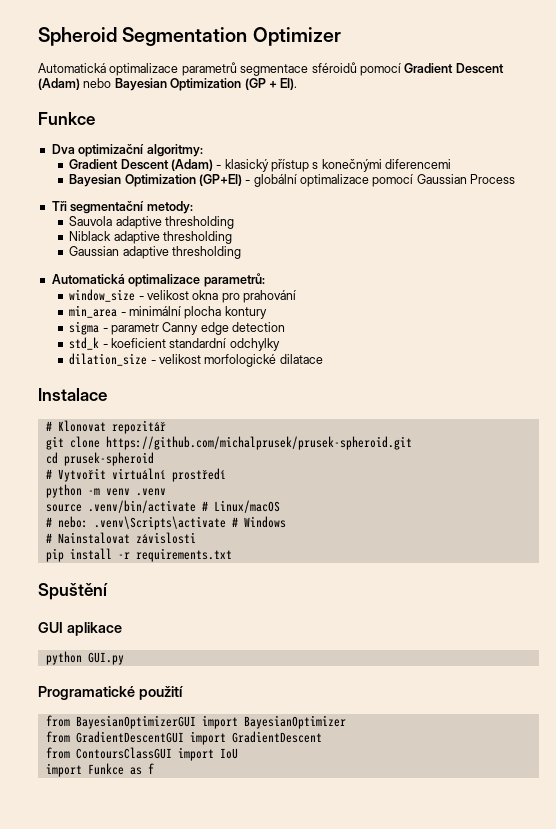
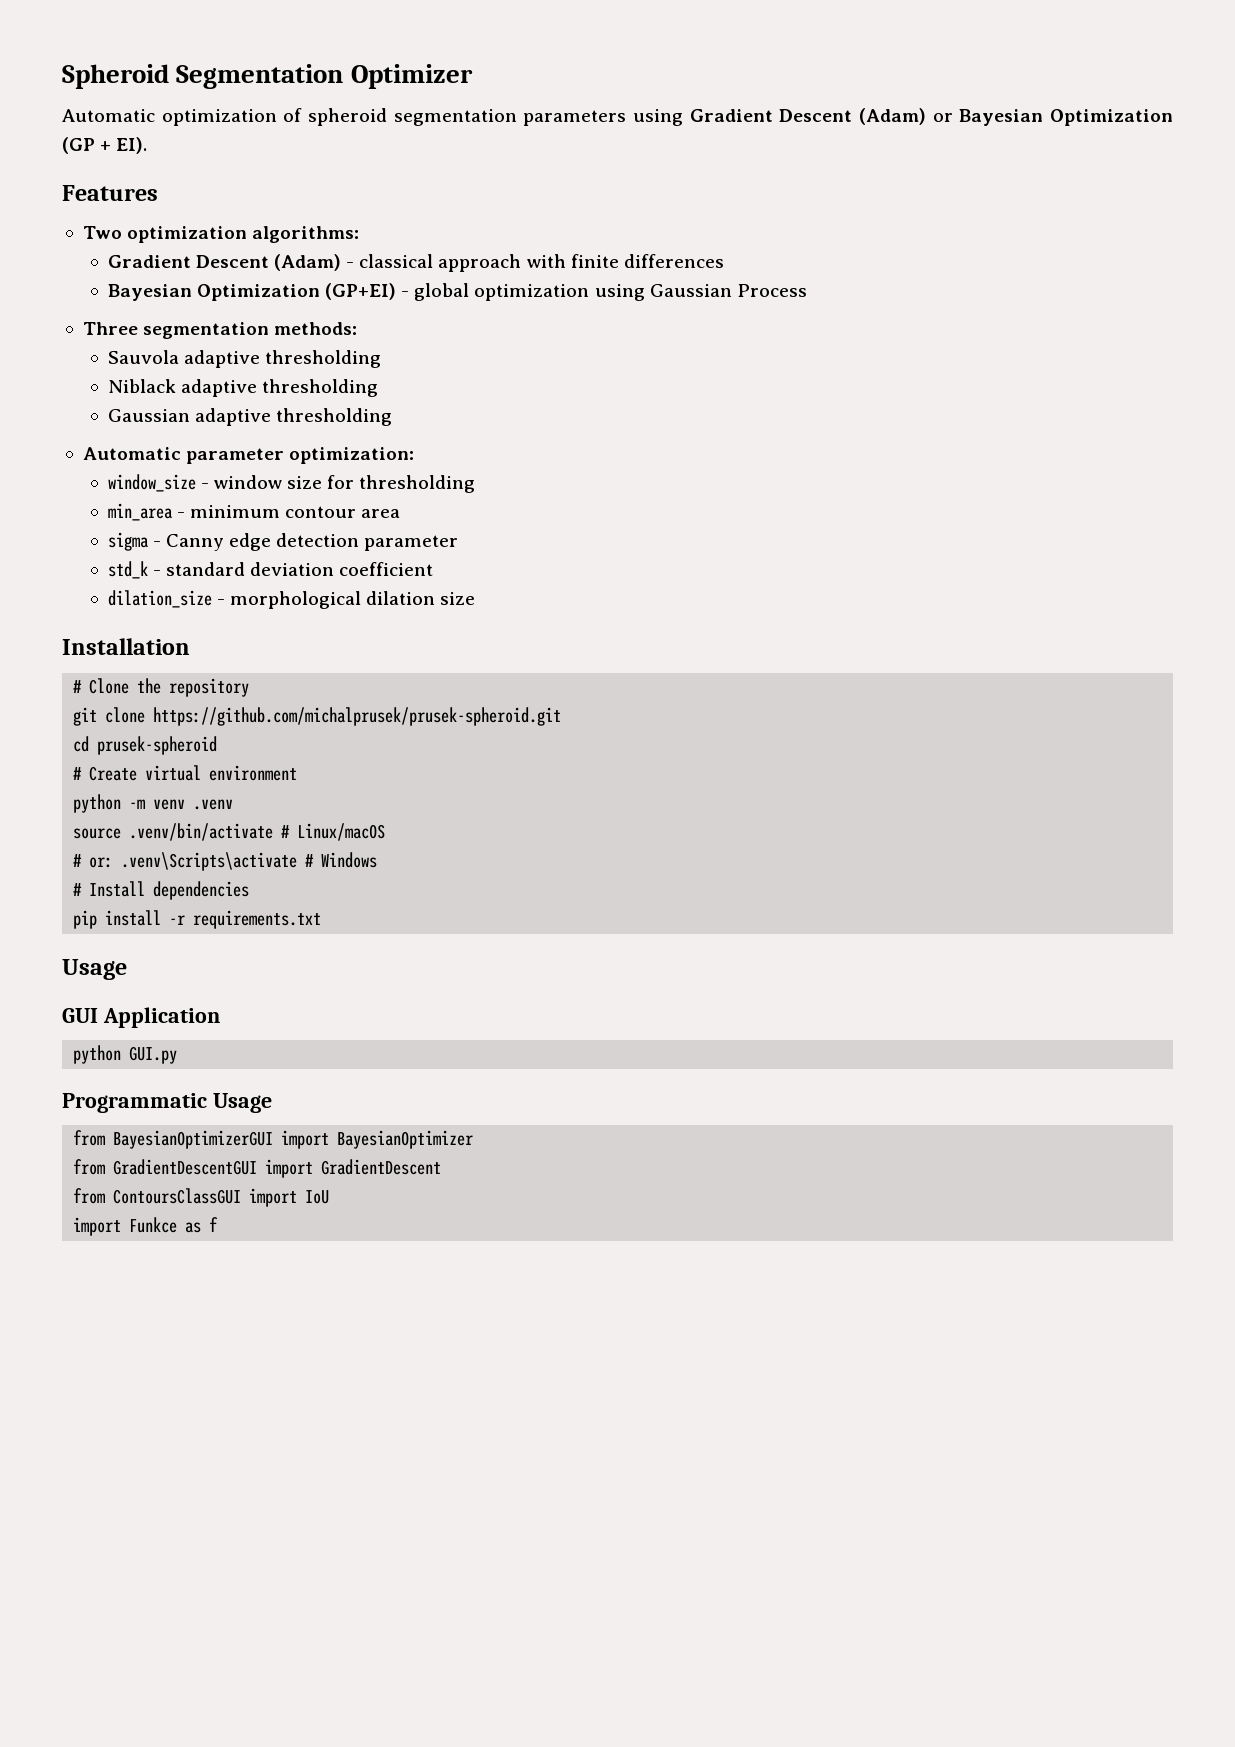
[38,62,504,76] [38,78,112,90] Automatická optimalizace parametrů segmentace sféroidů pomocí Gradient Descent (Adam) nebo -> [62,108,953,126] Automatic optimization of spheroid segmentation parameters using Gradient Descent (Adam) or
[38,112,95,125] [51,144,203,157] Funkce // Dva optimizační algoritmy: -> [62,185,158,201] [82,226,360,243] Features // Two optimization algorithms:
[224,159,452,172] klasický přístup s konečnými diferencemi -> [359,254,724,272] classical approach with finite differences
[253,174,414,187] globální optimalizace pomocí -> [414,283,645,301] global optimization using
[51,201,193,214] Tři segmentační metody: -> [82,322,358,339] Three segmentation methods:
[51,273,265,287] Automatická optimalizace parametrů: -> [82,447,415,464] Automatic parameter optimization:
[146,290,297,303] velikost okna pro prahování -> [214,475,476,493] window size for thresholding
[128,306,267,319] minimální plocha kontury -> [190,505,401,518] minimum contour area
[110,323,159,335] parametr -> (161, 544) none
(286, 327) none -> [364,535,459,551] parameter
[110,338,280,351] koeficient standardní odchylky -> [166,562,434,576] standard deviation coefficient
[158,354,323,367] [38,388,107,401] [45,420,166,434] velikost morfologické dilatace // Instalace // # Klonovat repozitář -> [230,591,476,609] [62,638,190,655] [73,678,250,697] morphological dilation size // Installation // # Clone the repository
[57,468,226,482] Vytvořit virtuální prostředí -> [89,765,298,781] Create virtual environment
[57,516,88,528] nebo: -> [89,857,114,868] or:
[57,532,196,544] Nainstalovat závislosti -> [89,881,250,900] Install dependencies
[38,583,108,600] Spuštění -> [62,959,127,980] Usage
[66,622,122,636] aplikace -> [102,1007,220,1028] Application
[38,686,183,700] Programatické použití -> [62,1093,272,1113] Programmatic Usage

